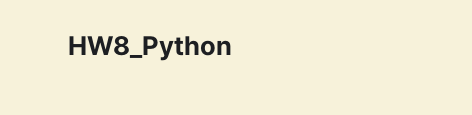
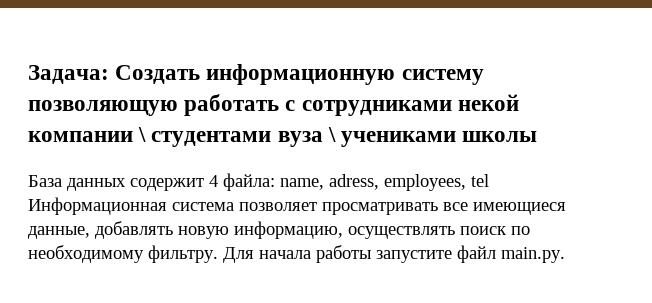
[68,36,232,61] HW8_Python -> [28,64,484,85] [28,94,519,116] [28,127,538,147] [28,173,489,191] [28,197,566,215] [28,221,530,239] [28,245,565,263] Задача: Создать информационную систему позволяющую работать с сотрудниками некой компании \ студентами вуза \ учениками школы // База данных содержит 4 файла: name, adress, employees, tel Информационная система позволяет просматривать все имеющиеся данные, добавлять новую информацию, осуществлять поиск по необходимому фильтру. Для начала работы запустите файл main.py.

